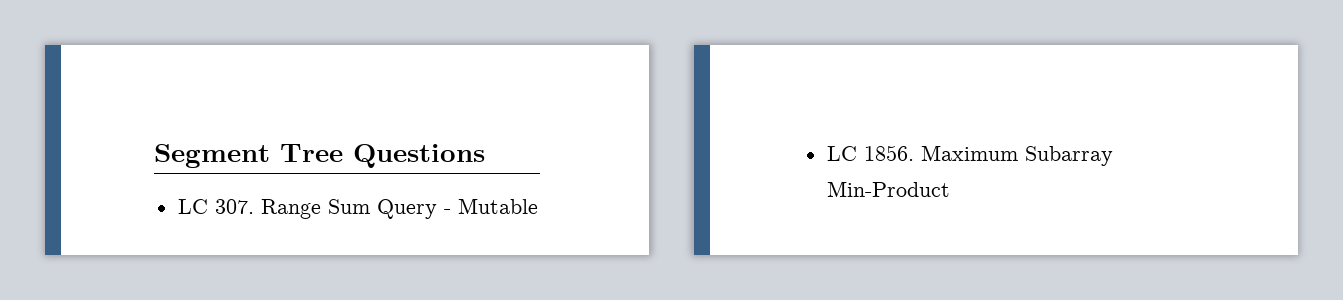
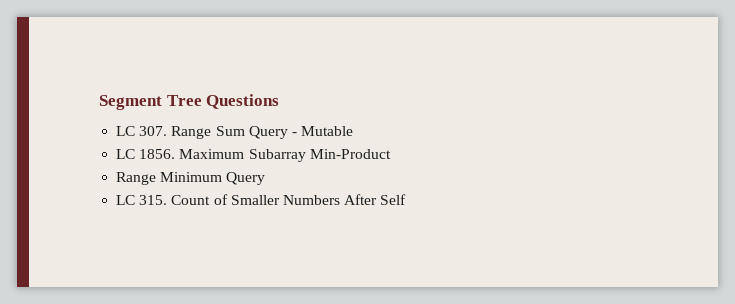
(950, 189) none -> [116,172,266,185] [116,194,407,205] // Range Minimum Query // LC 315. Count of Smaller Numbers After Self

